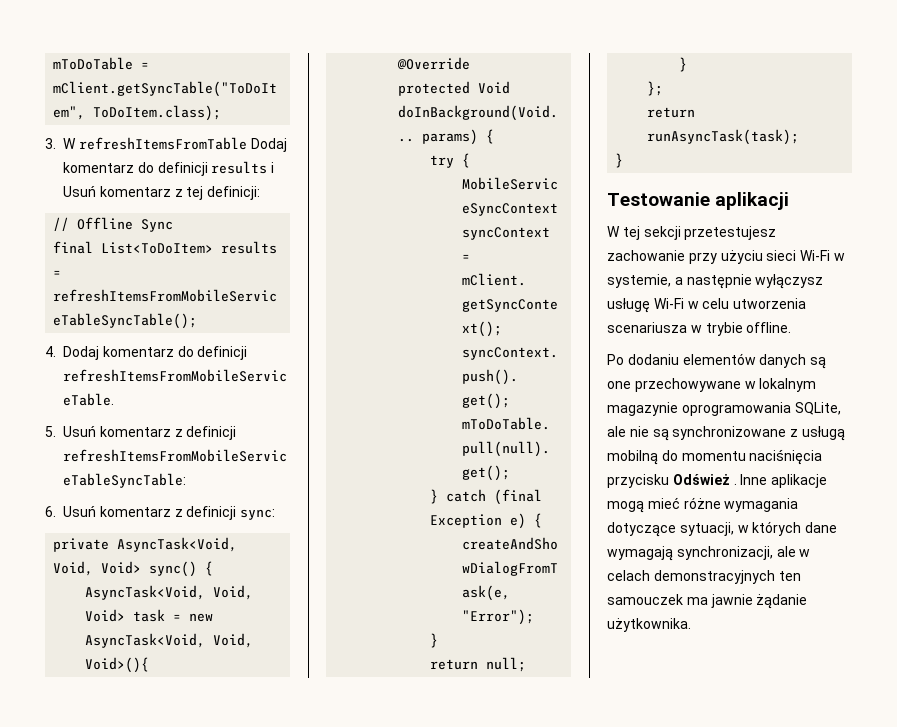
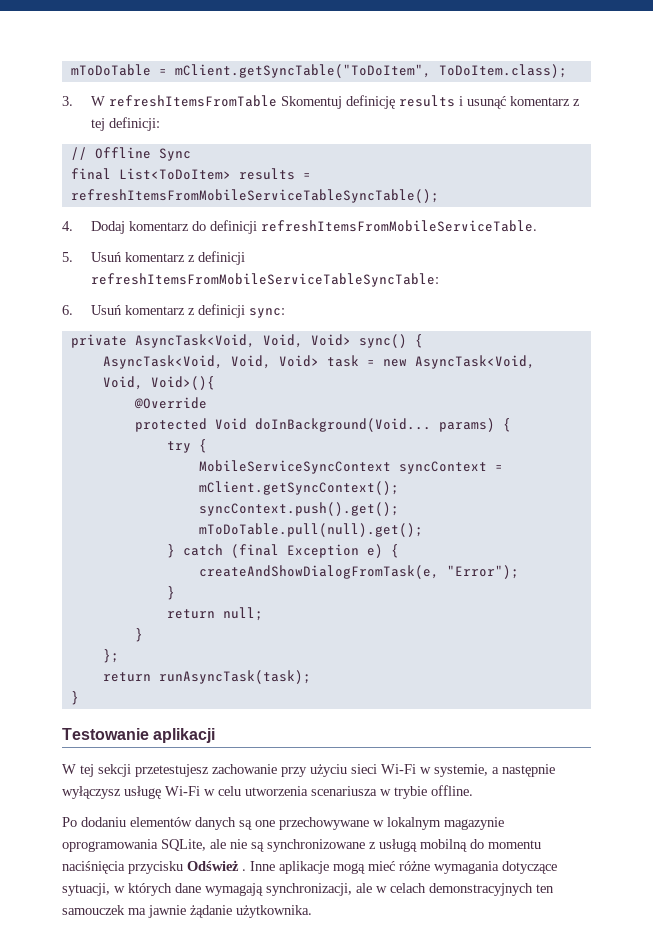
[250,138,287,152] [63,162,208,176] Dodaj komentarz do definicji -> [280,95,395,109] Skomentuj definicję
[63,186,96,197] Usuń -> [466,96,506,109] usunąć

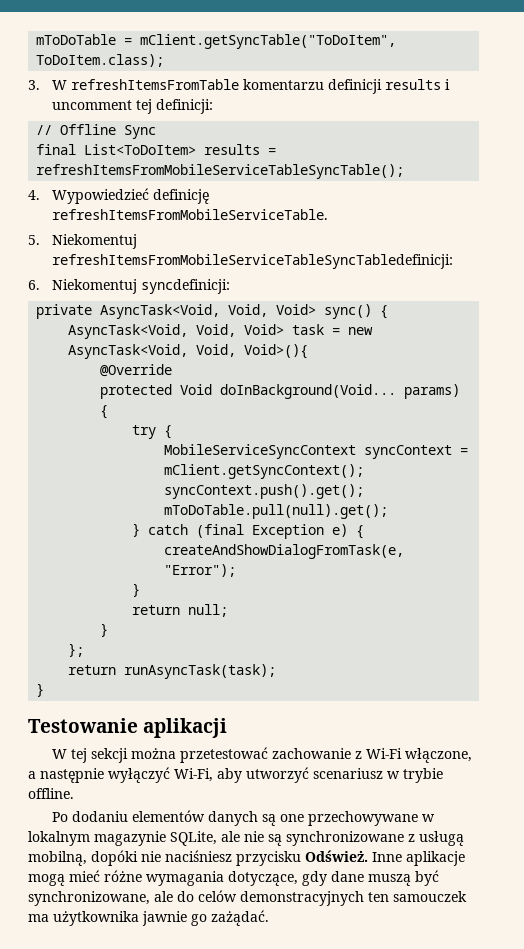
[280,95,580,109] Skomentuj definicję results i usunąć komentarz z -> [243,79,451,94] [52,100,133,110] komentarzu definicji results i uncomment
[90,220,537,234] [62,251,245,265] [90,273,439,287] [62,304,285,318] Dodaj komentarz do definicji refreshItemsFromMobileServiceTable. // 5. Usuń komentarz z definicji refreshItemsFromMobileServiceTableSyncTable: // 6. Usuń komentarz z definicji sync: -> [52,188,210,204] [52,209,329,220] [28,234,138,249] [52,254,454,269] [28,279,231,294] Wypowiedzieć definicję refreshItemsFromMobileServiceTable. // 5. Niekomentuj refreshItemsFromMobileServiceTableSyncTabledefinicji: // 6. Niekomentuj syncdefinicji:
[135,764,555,777] [62,786,377,799] przetestujesz zachowanie przy użyciu sieci Wi-Fi w systemie, a następnie wyłączysz usługę Wi-Fi w celu utworzenia scenariusza -> [131,747,473,763] [28,767,383,783] można przetestować zachowanie z Wi-Fi włączone, a następnie wyłączyć Wi-Fi, aby utworzyć scenariusz
[62,839,158,852] oprogramowania -> (166, 838) none
[420,839,541,852] [62,860,246,874] mobilną do momentu naciśnięcia przycisku Odśwież . -> [28,850,368,866] mobilną, dopóki nie naciśniesz przycisku Odśwież.
[502,861,557,874] [62,883,554,896] [62,905,312,918] dotyczące sytuacji, w których dane wymagają synchronizacji, ale w celach demonstracyjnych ten samouczek ma jawnie żądanie użytkownika. -> [228,870,439,886] [28,890,467,906] [28,910,269,926] dotyczące, gdy dane muszą być synchronizowane, ale do celów demonstracyjnych ten samouczek ma użytkownika jawnie go zażądać.

